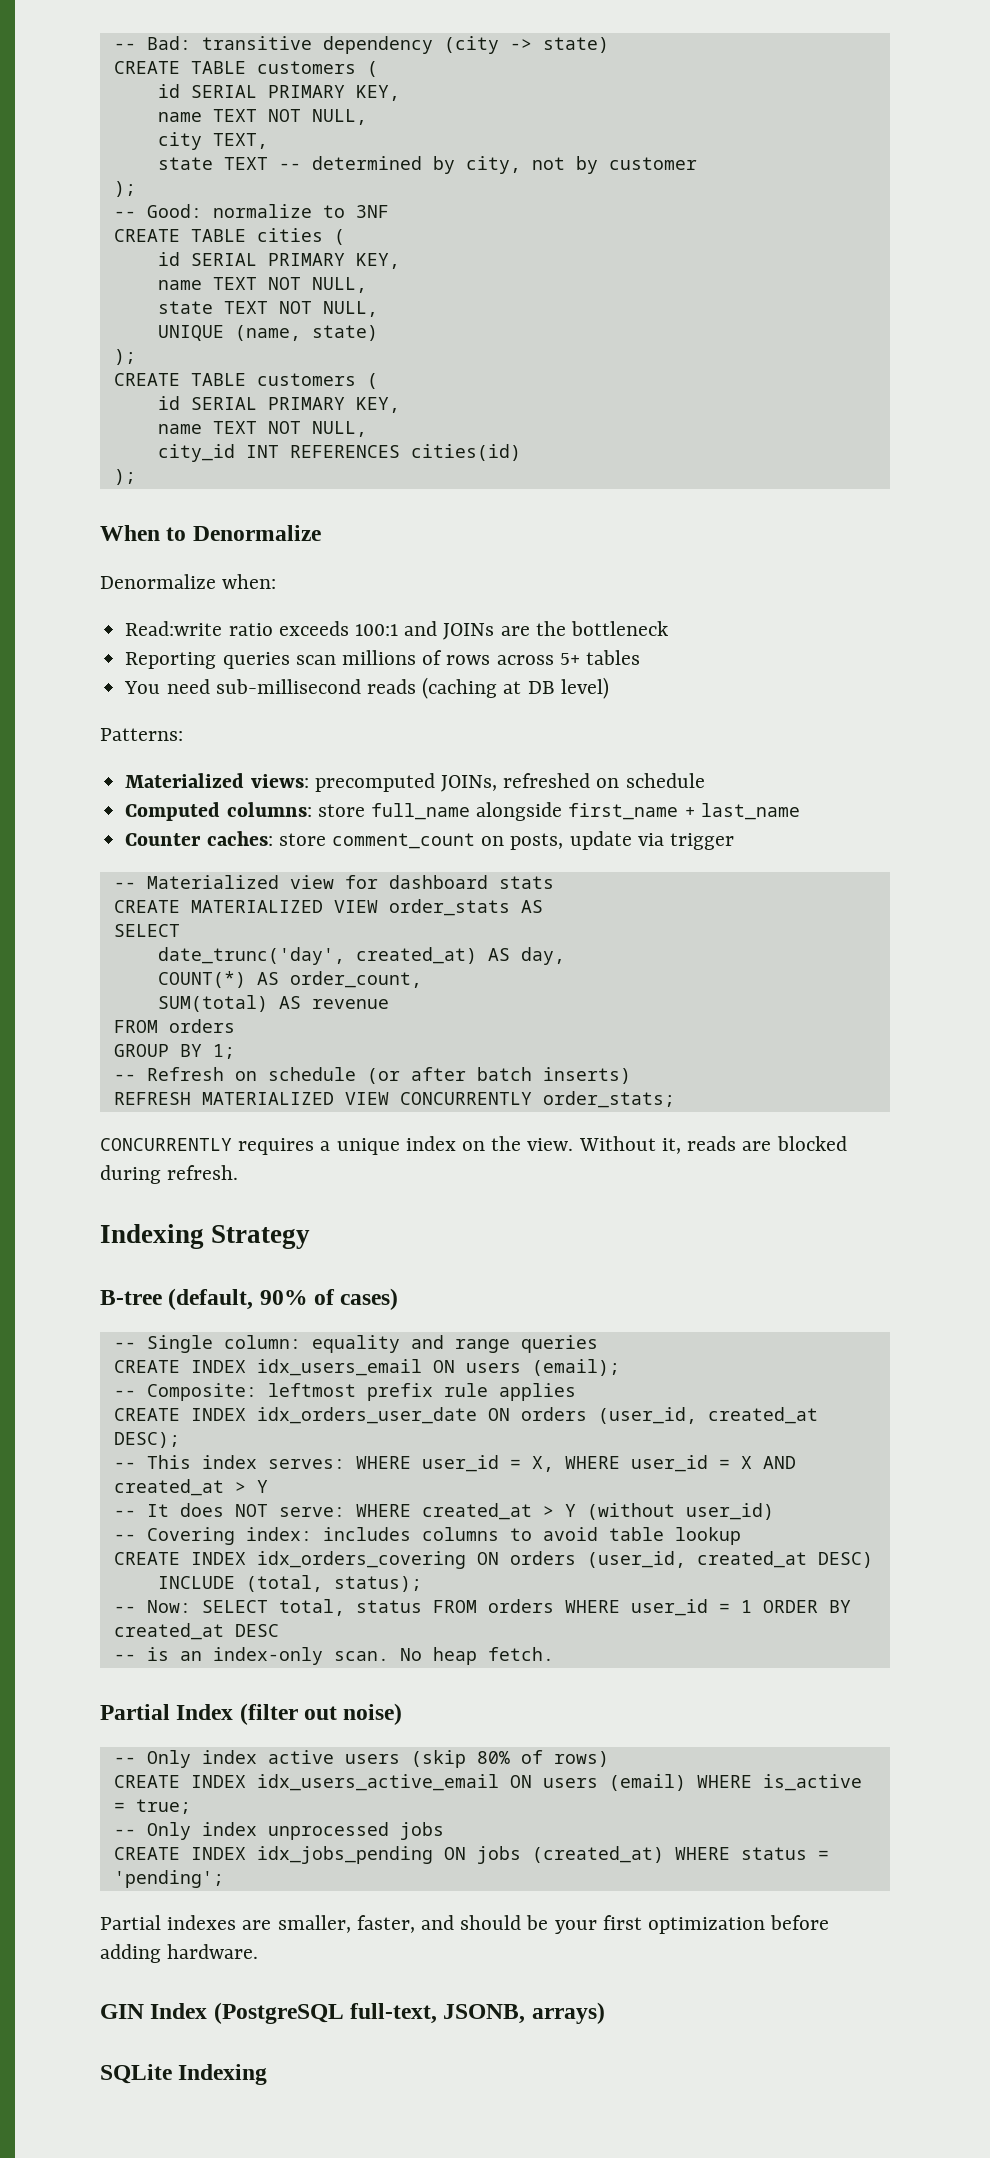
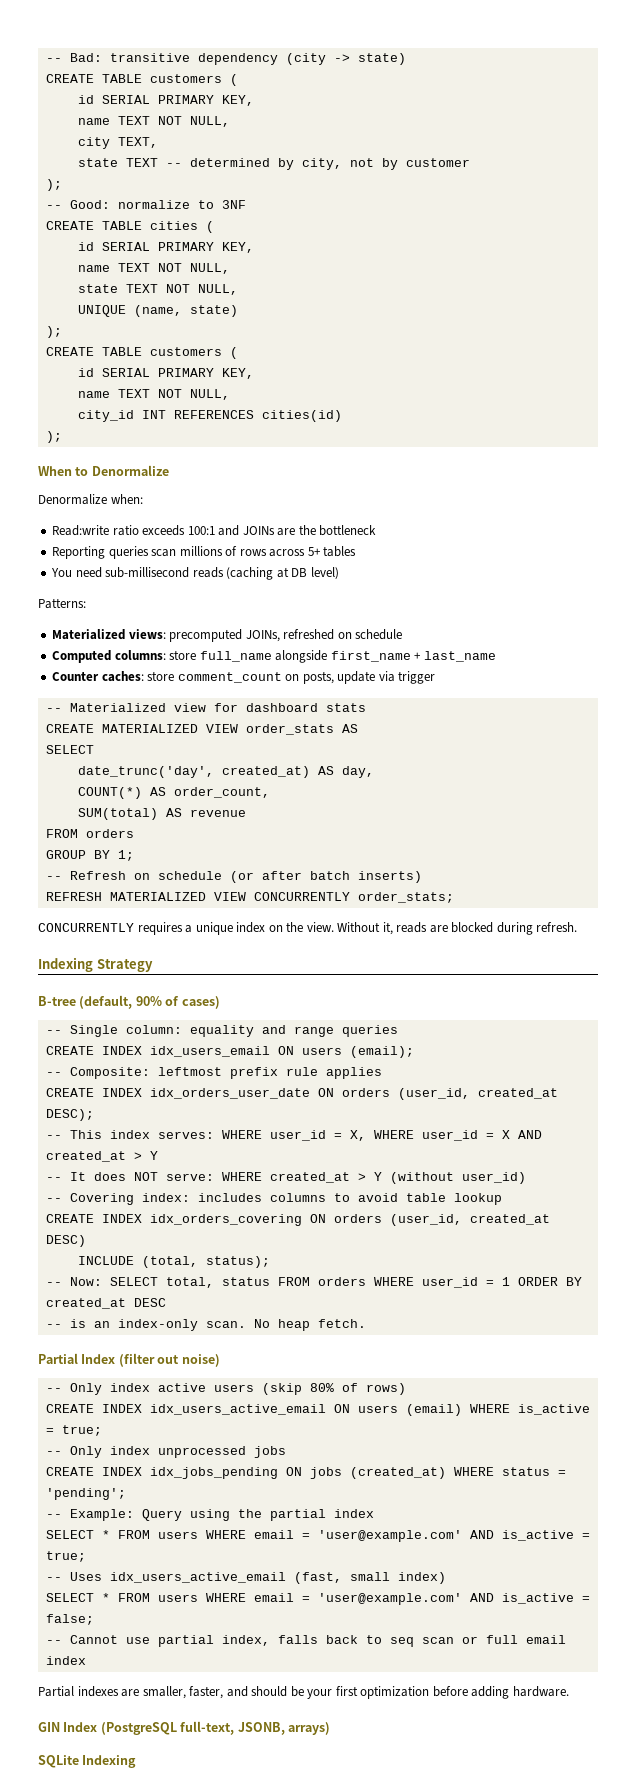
(224, 1879) none -> [45,1509,374,1521] [45,1530,590,1542] [45,1551,86,1562] [45,1572,446,1584] [45,1593,590,1605] [45,1614,94,1625] [45,1635,566,1647] [45,1656,86,1665] // -- Example: Query using the partial index // SELECT * FROM users WHERE email = 'user@example.com' AND is_active = true; // -- Uses idx_users_active_email (fast, small index) // SELECT * FROM users WHERE email = 'user@example.com' AND is_active = false; // -- Cannot use partial index, falls back to seq scan or full email index

